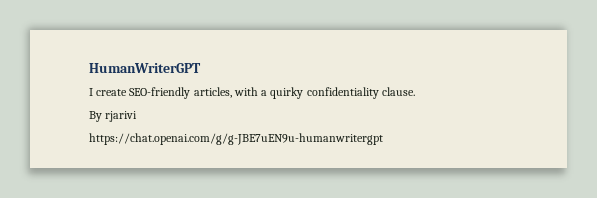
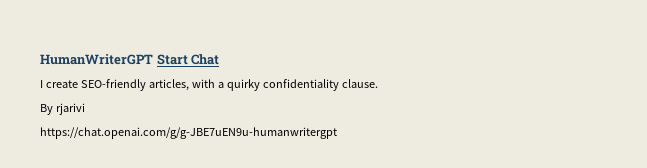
(201, 68) none -> [156,54,220,65] Start Chat

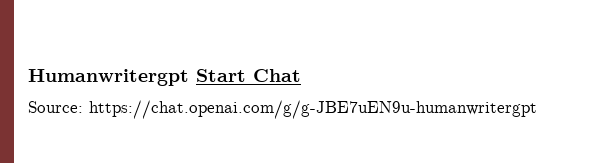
[40,54,153,65] HumanWriterGPT -> [28,69,189,86] Humanwritergpt
[40,79,378,91] [40,103,85,115] I create SEO-friendly articles, with a quirky confidentiality clause. // By rjarivi // -> [28,101,83,113] Source:

